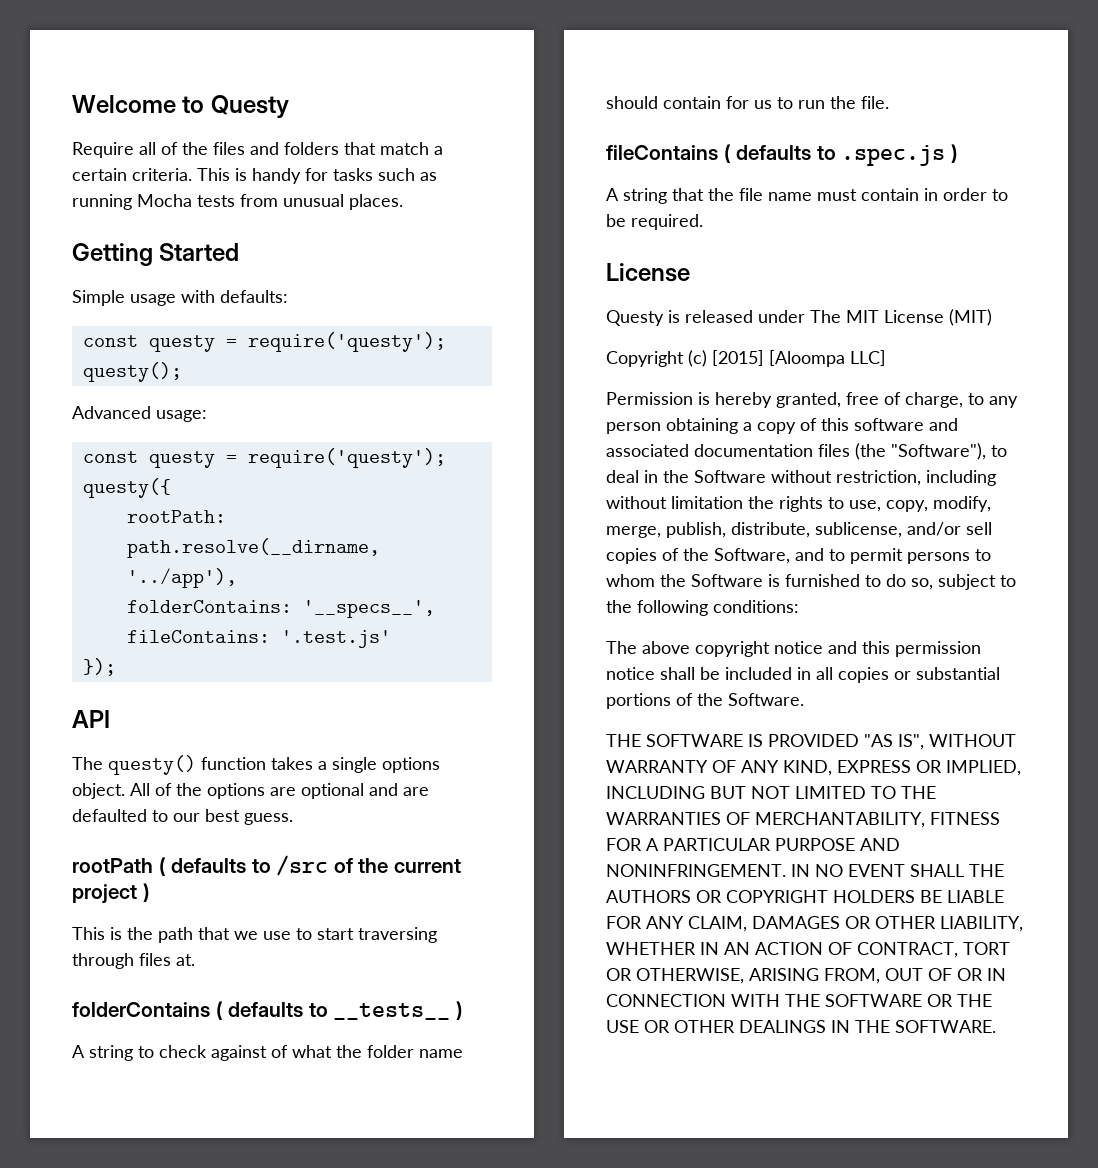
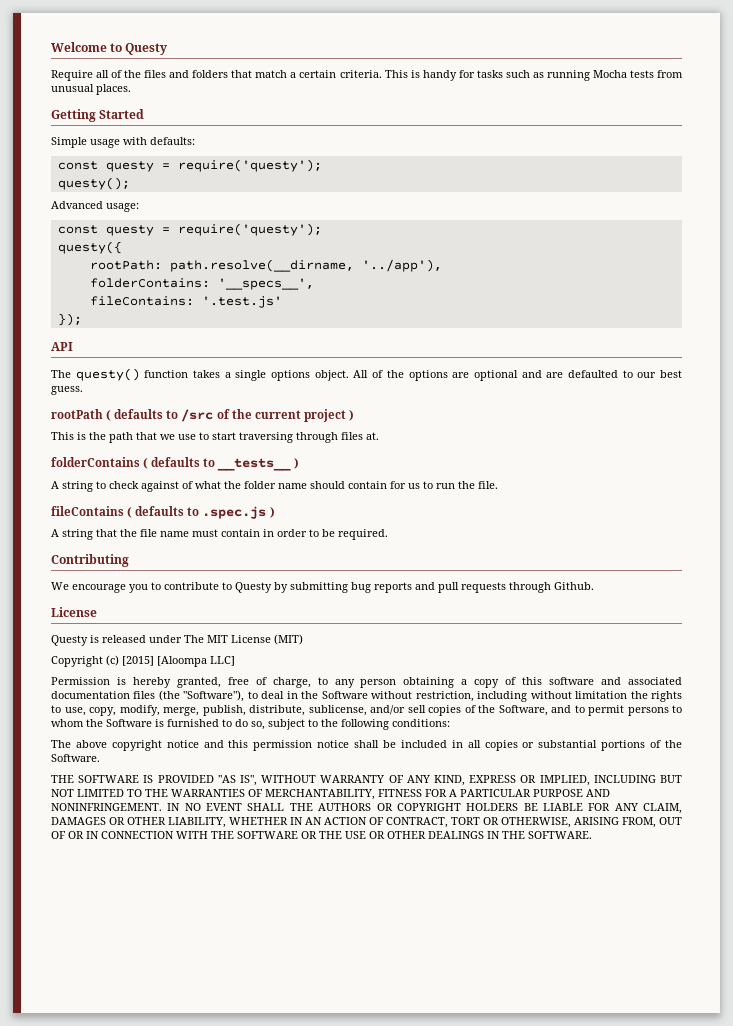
(703, 222) none -> [51,554,129,567] [51,582,594,593] // Contributing // We encourage you to contribute to Questy by submitting bug reports and pull requests through Github.

